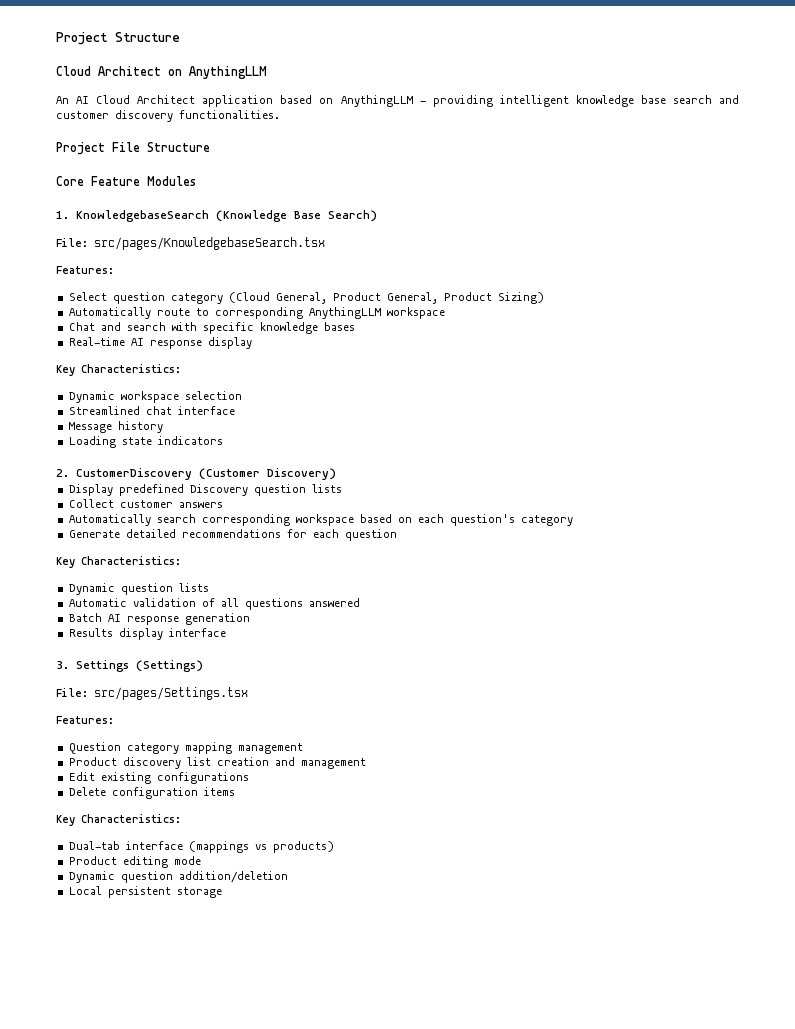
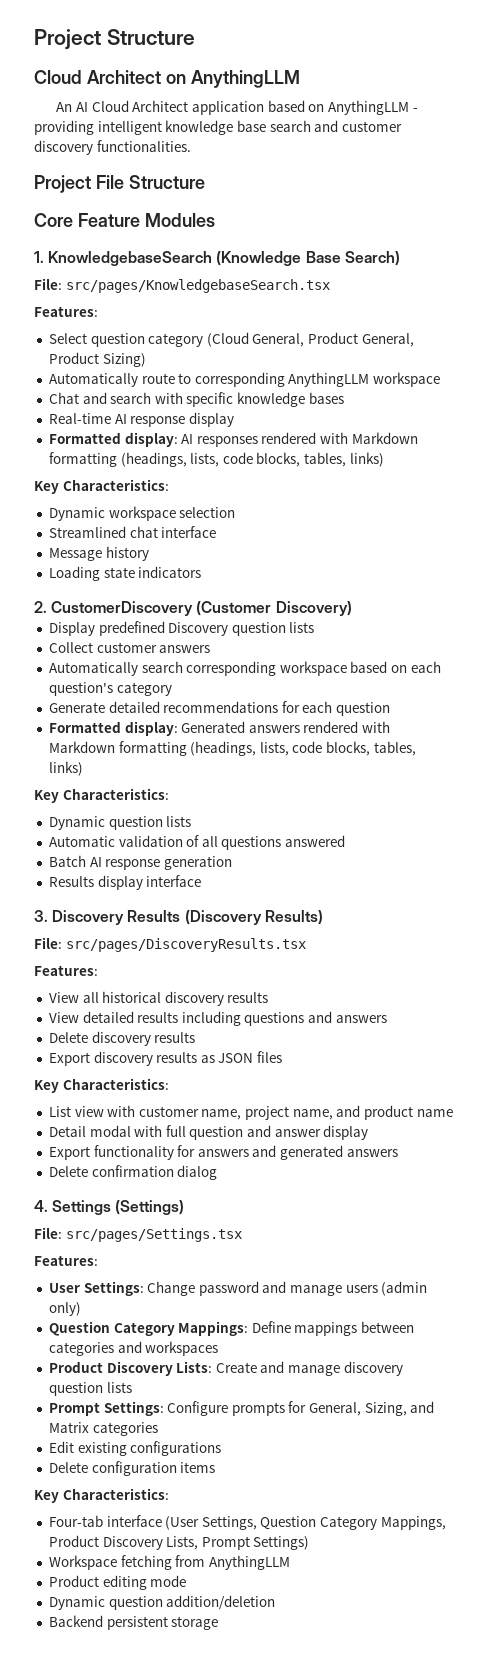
(252, 343) none -> [48,432,418,447] [48,452,384,467] // Formatted display: AI responses rendered with Markdown formatting (headings, lists, code blocks, tables, links)
(397, 535) none -> [48,721,391,736] [48,741,416,756] [48,761,83,776] // Formatted display: Generated answers rendered with Markdown formatting (headings, lists, code blocks, tables, links)
(69, 665) none -> [52,910,323,925] [34,937,306,952] [34,965,98,976] [48,991,269,1006] [48,1011,387,1026] [48,1031,196,1046] [48,1051,283,1066] [34,1078,169,1093] [48,1105,453,1120] [48,1125,369,1140] [48,1145,398,1160] [48,1165,218,1180] [34,1200,48,1212] Discovery Results (Discovery Results) // File: src/pages/DiscoveryResults.tsx // Features: // View all historical discovery results // View detailed results including questions and answers // Delete discovery results // Export discovery results as JSON files // Key Characteristics: // List view with customer name, project name, and product name // Detail modal with full question and answer display // Export functionality for answers and generated answers // Delete confirmation dialog // 4.
[68,742,303,754] [68,757,366,769] Question category mapping management // Product discovery list creation and management -> [48,1281,428,1296] [48,1302,81,1316] [48,1321,415,1336] [48,1341,219,1356] [48,1361,403,1376] [48,1382,132,1396] [48,1401,435,1416] [48,1422,158,1436] User Settings: Change password and manage users (admin only) // Question Category Mappings: Define mappings between categories and workspaces // Product Discovery Lists: Create and manage discovery question lists // Prompt Settings: Configure prompts for General, Sizing, and Matrix categories
[68,841,334,853] Dual-tab interface (mappings vs products) -> [48,1515,446,1530] [48,1535,310,1550] [48,1555,290,1570] Four-tab interface (User Settings, Question Category Mappings, Product Discovery Lists, Prompt Settings) // Workspace fetching from AnythingLLM
[68,886,102,895] Local -> [48,1615,103,1627] Backend

